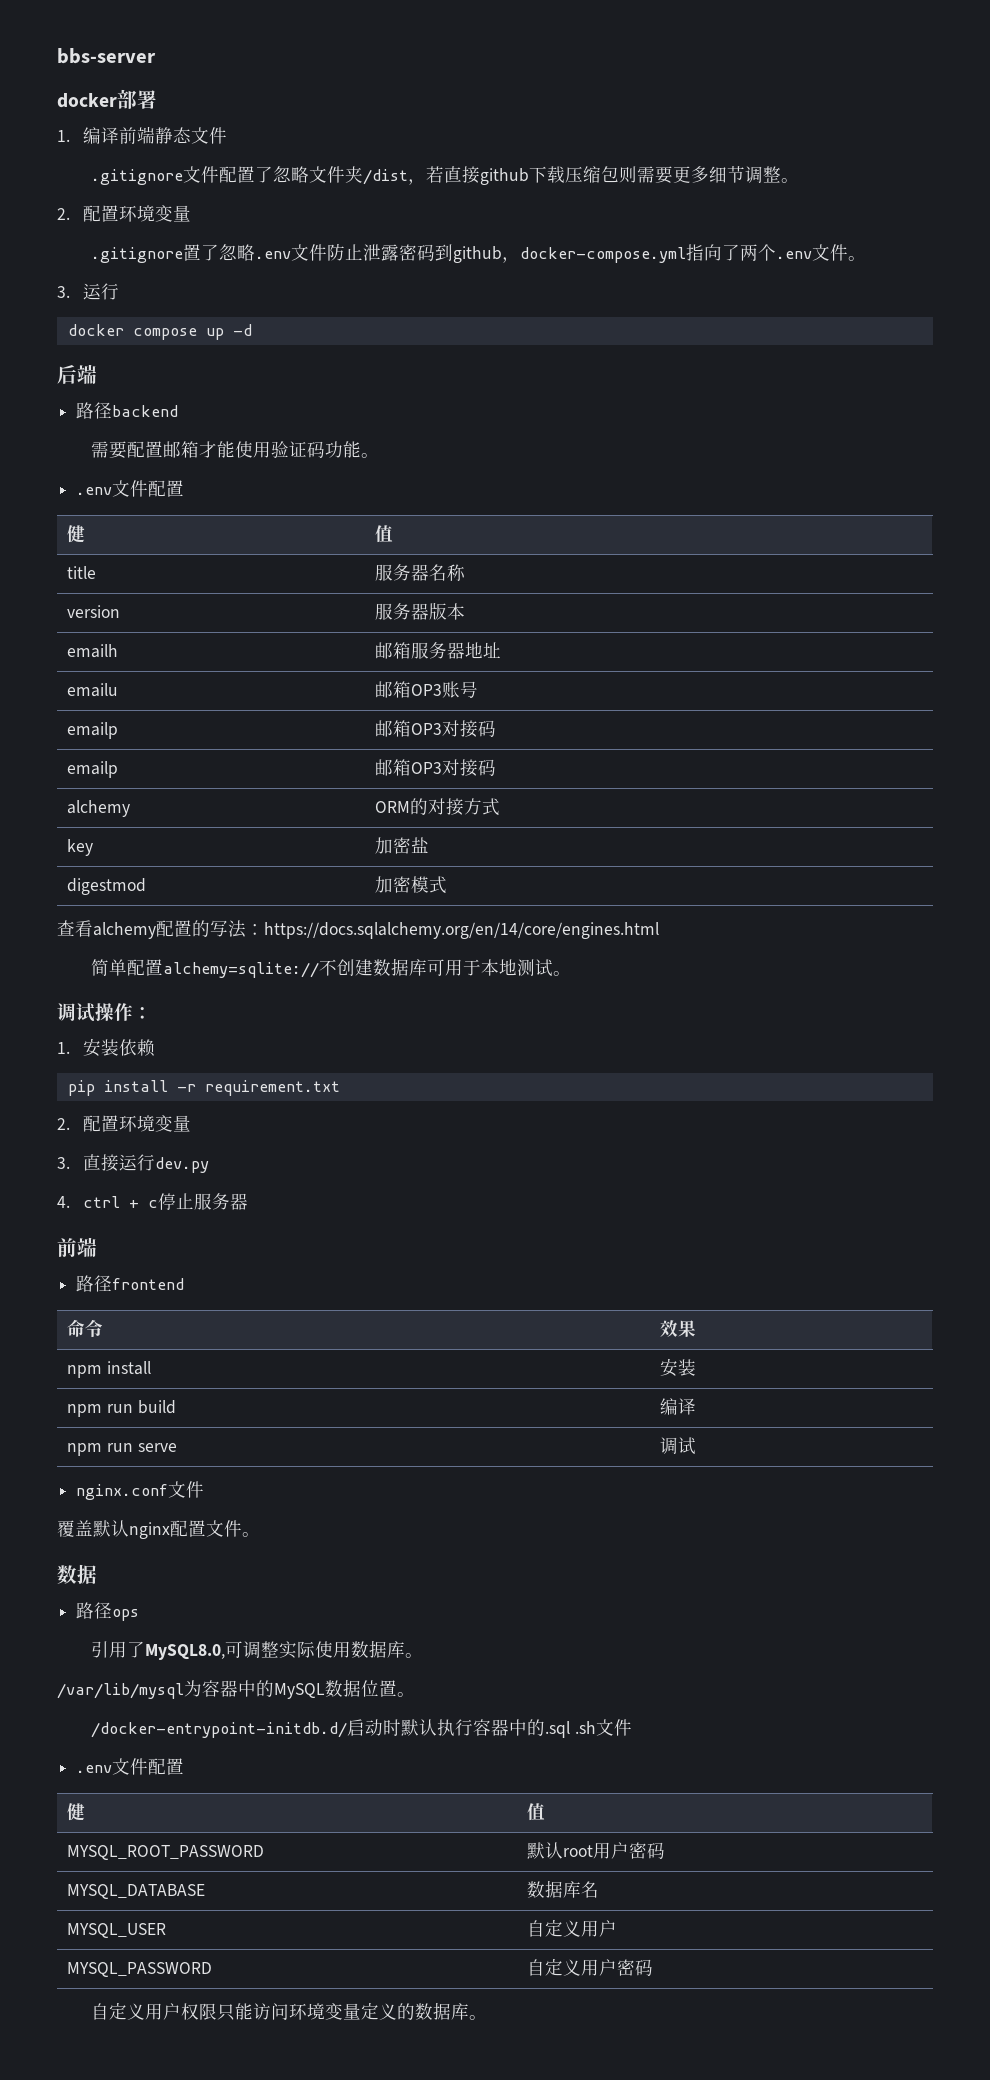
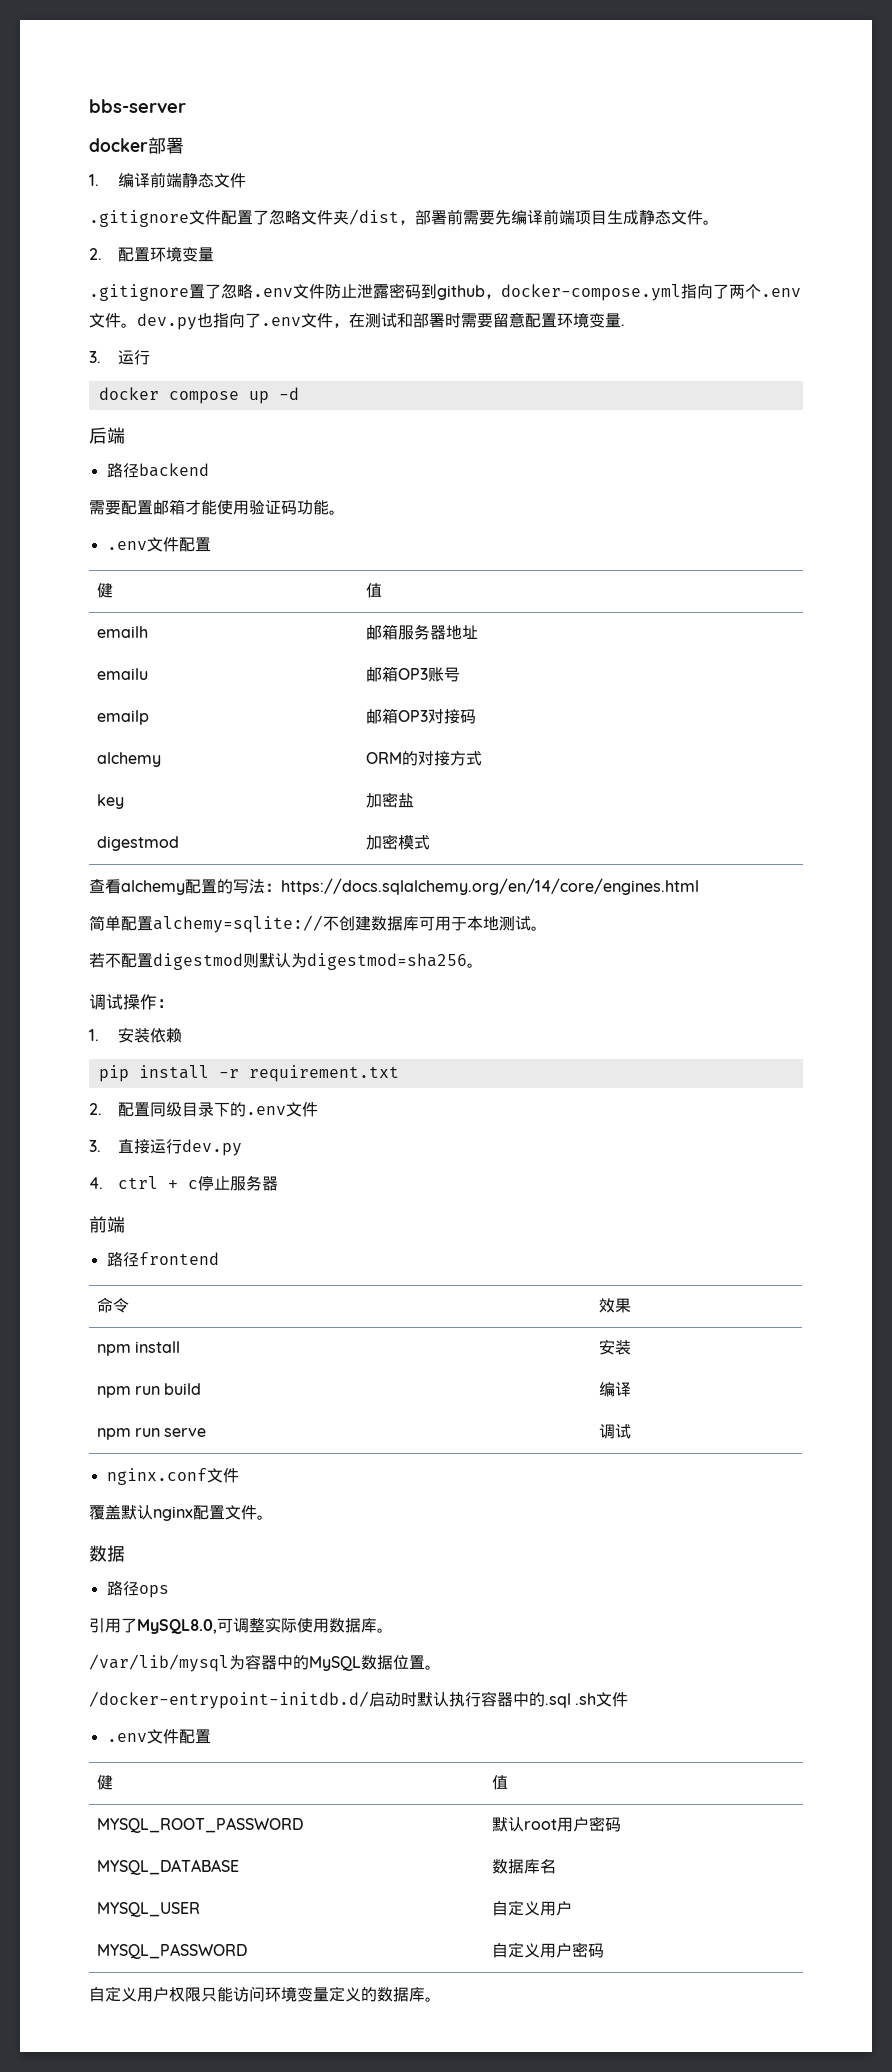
[425,166,781,185] 若直接github下载压缩包则需要更多细节调整 -> [415,209,703,225] 部署前需要先编译前端项目生成静态文件
(866, 258) none -> [137,312,625,330] dev.py也指向了.env文件，在测试和部署时需要留意配置环境变量.
[67,566,97,579] [375,564,466,581] [67,605,121,618] [375,602,466,620] // title | 服务器名称 // version | 服务器版本 -> (382, 590) none
[67,761,119,778] [375,759,497,777] // emailp | 邮箱OP3对接码 -> (476, 716) none
(571, 973) none -> [89,953,483,970] // 若不配置digestmod则默认为digestmod=sha256。
[119,1115,192,1132] 环境变量 -> [150,1102,319,1117] 同级目录下的.env文件

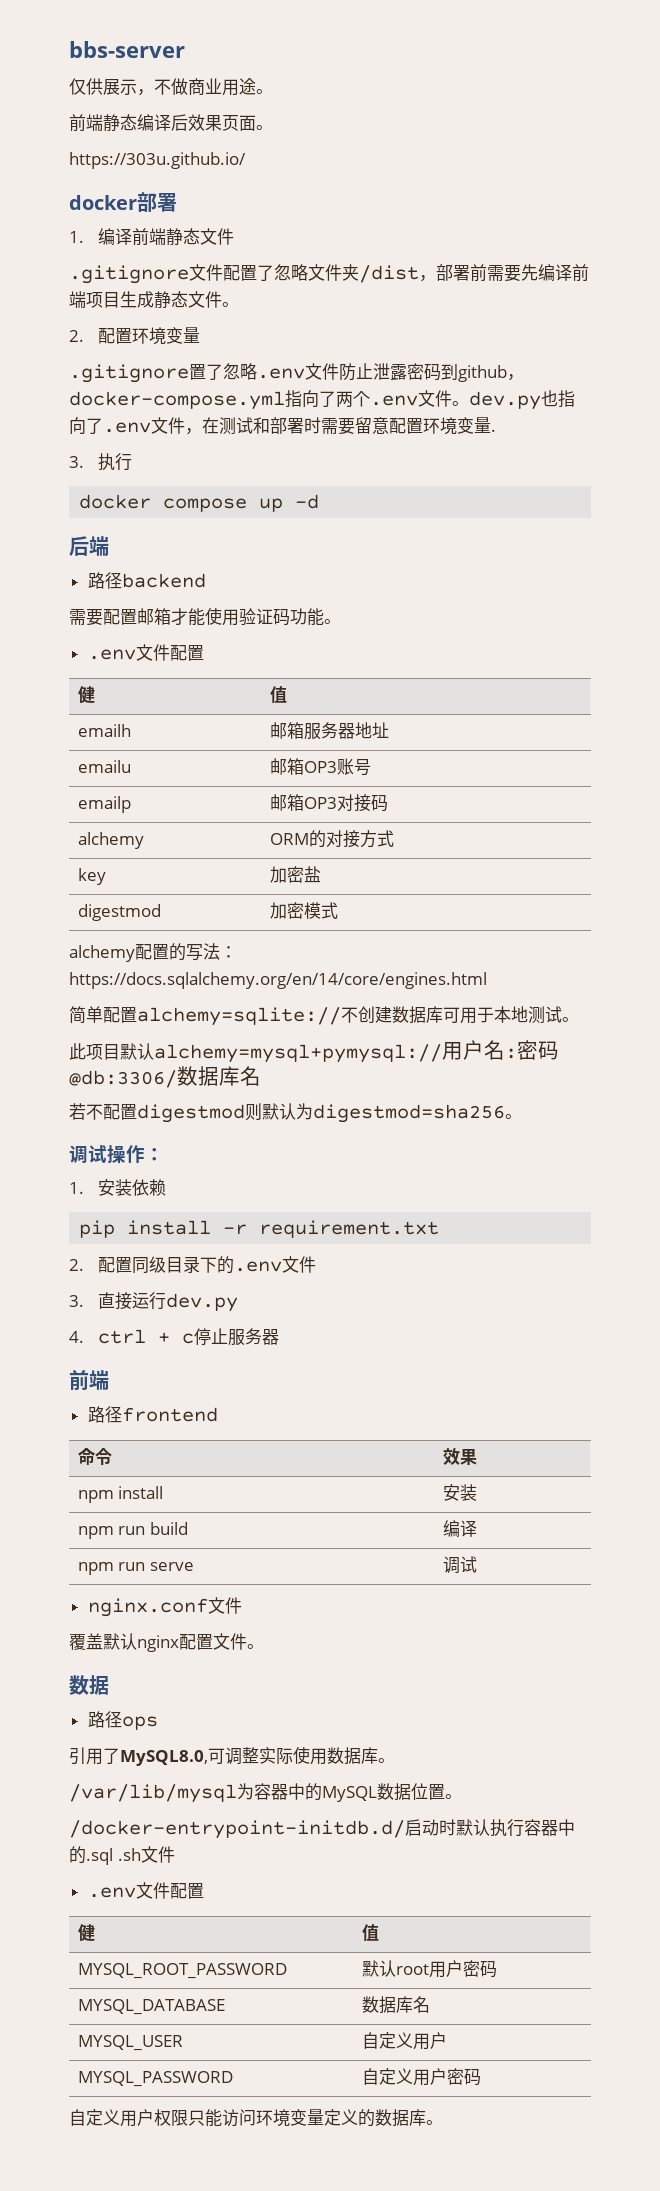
(186, 106) none -> [69,78,273,96] [69,114,273,132] [69,152,246,169] // 仅供展示，不做商业用途。 // 前端静态编译后效果页面。 // https://303u.github.io/
[118,350,135,365] 运 -> [97,453,115,471] 执
[89,879,121,894] 查看 -> (338, 910) none
(547, 928) none -> [69,1040,559,1063] [69,1066,261,1088] // 此项目默认alchemy=mysql+pymysql://用户名:密码@db:3306/数据库名

